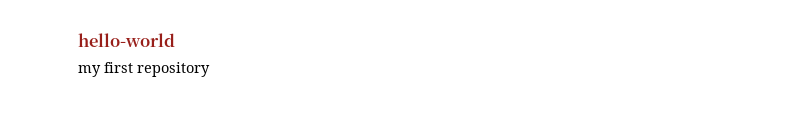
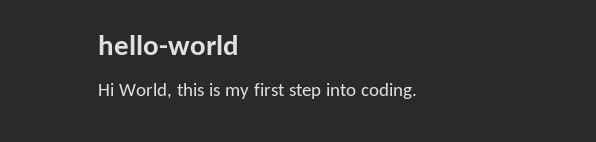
[78,62,210,77] my first repository -> [98,83,417,99] Hi World, this is my first step into coding.

